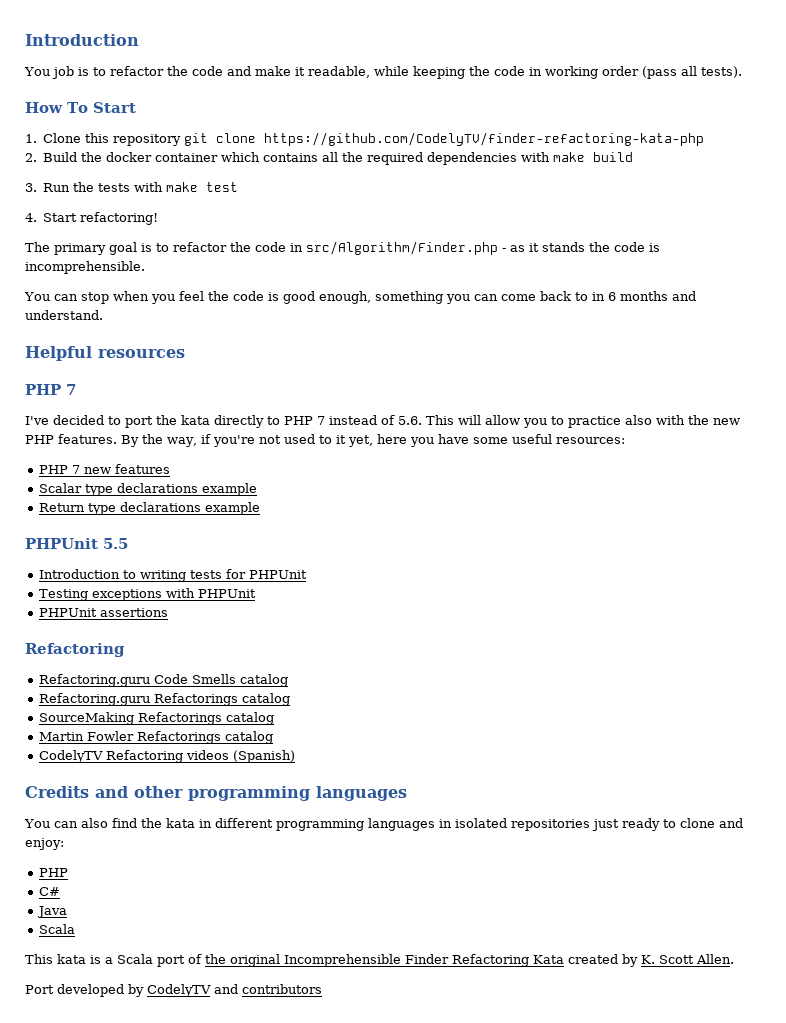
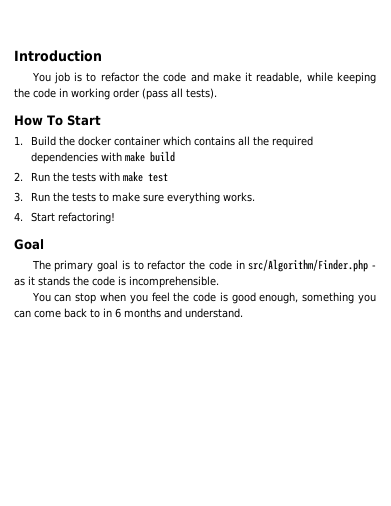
[43,132,705,146] [25,153,37,162] Clone this repository git clone https://github.com/CodelyTV/finder-refactoring-kata-php // 2. -> (23, 140) none
[25,183,37,192] 3. -> [14,172,23,181] 2.
(239, 187) none -> [14,192,256,204] // 3. Run the tests to make sure everything works.
(159, 218) none -> [14,239,44,250] // Goal
[25,346,185,361] [25,384,76,395] [25,415,740,428] [25,434,625,447] [38,464,170,474] [38,483,257,496] [38,502,260,515] [25,538,128,549] [38,569,307,582] [38,588,256,601] [38,608,168,617] [25,643,125,657] [38,674,288,687] [38,693,290,706] [38,712,274,725] [38,731,273,744] [38,750,295,763] [25,786,407,801] [24,818,743,831] [25,838,64,850] [38,868,68,877] [38,887,60,896] [36,906,67,918] [38,924,75,934] [25,954,734,967] [25,984,322,997] // Helpful resources // PHP 7 // I've decided to port the kata directly to PHP 7 instead of 5.6. This will allow you to practice also with the new PHP features. By the way, if you're not used to it yet, here you have some useful resources: // PHP 7 new features // Scalar type declarations example // Return type declarations example // PHPUnit 5.5 // Introduction to writing tests for PHPUnit // Testing exceptions with PHPUnit // PHPUnit assertions // Refactoring // Refactoring.guru Code Smells catalog // Refactoring.guru Refactorings catalog // SourceMaking Refactorings catalog // Martin Fowler Refactorings catalog // CodelyTV Refactoring videos (Spanish) // Credits and other programming languages // You can also find the kata in different programming languages in isolated repositories just ready to clone and enjoy: // PHP // C# // Java // Scala // This kata is a Scala port of the original Incomprehensible Finder Refactoring Kata created by K. Scott Allen. // Port developed by CodelyTV and contributors -> (243, 313) none

